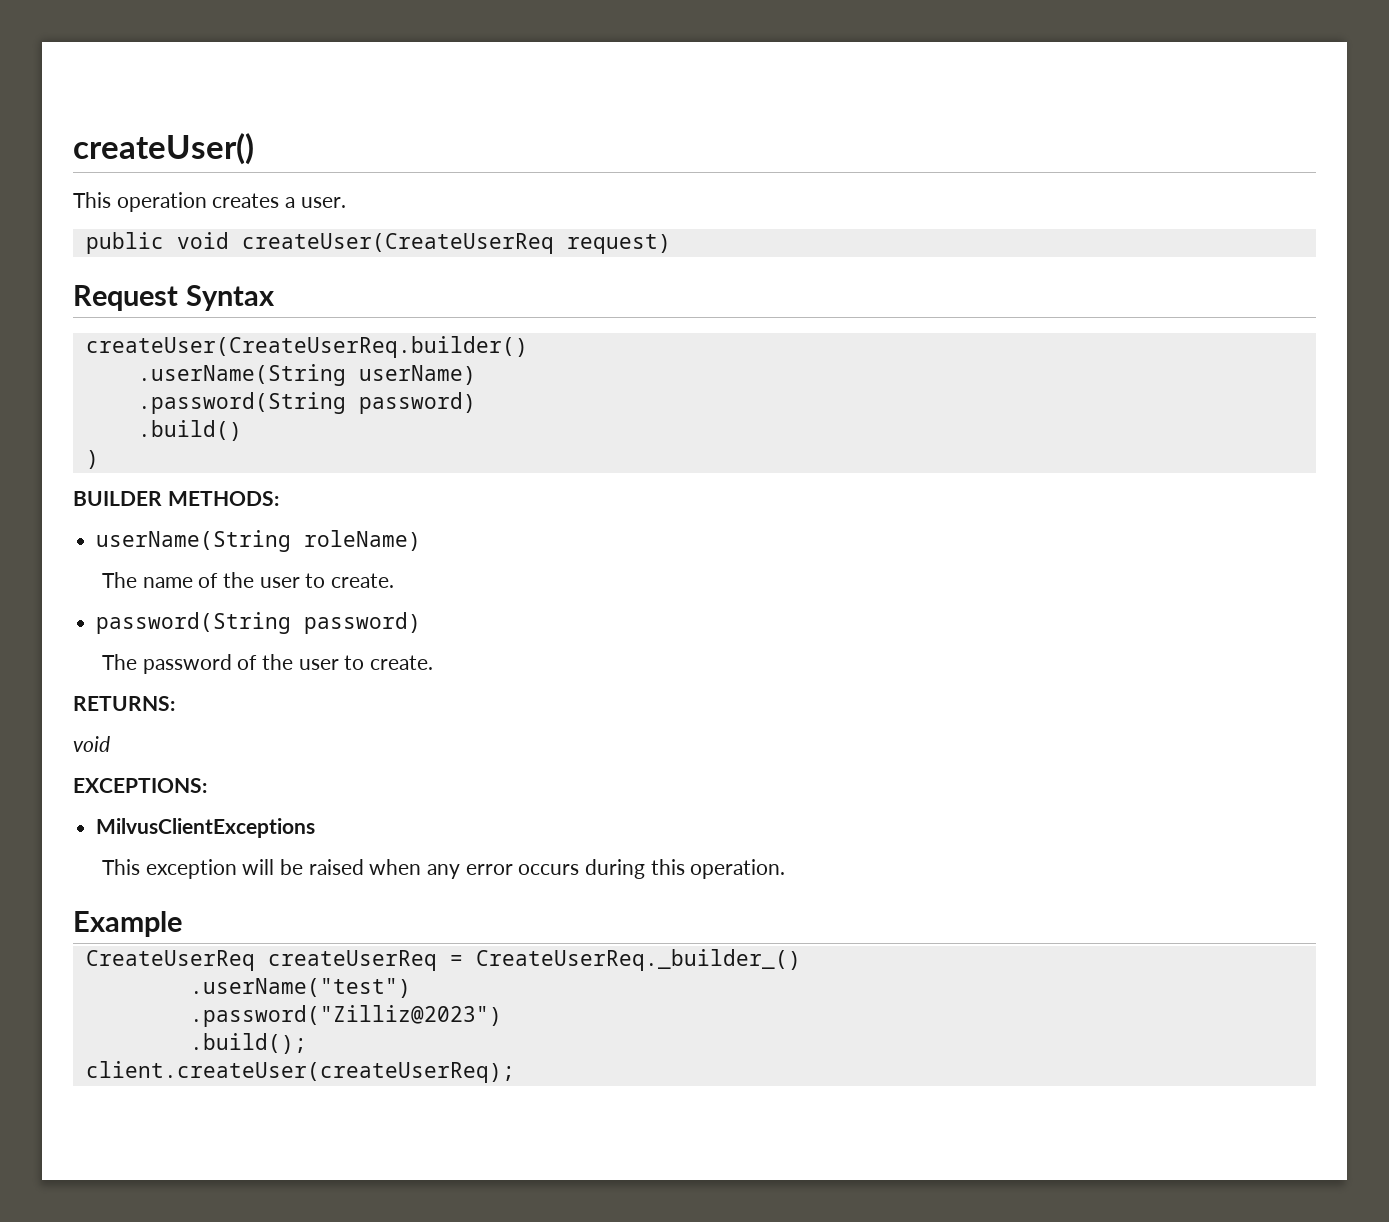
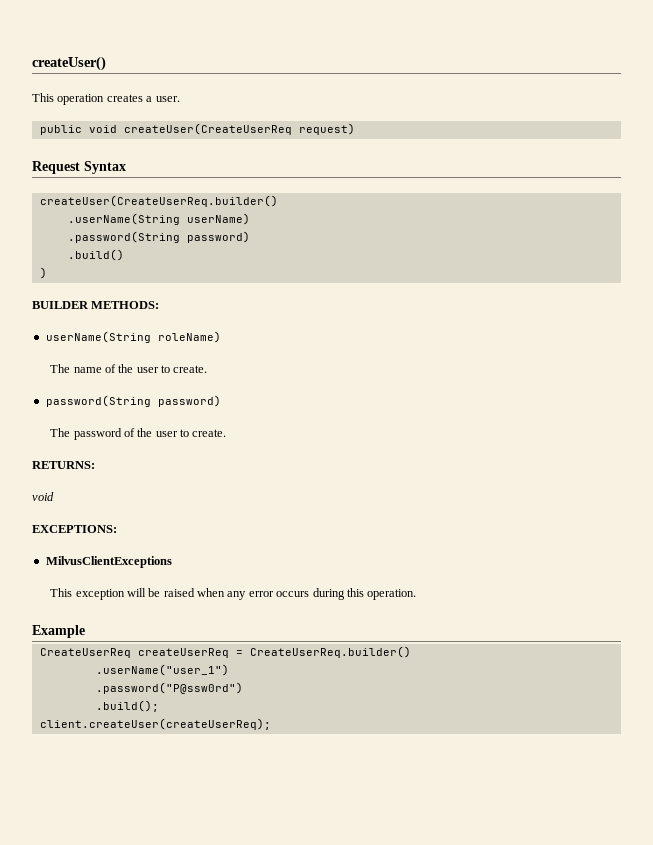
[475,949,801,971] [189,978,411,998] [189,1005,502,1027] CreateUserReq._builder_() // .userName("test") // .password("Zilliz@2023") -> [249,646,411,658] [95,664,229,676] [95,682,243,694] CreateUserReq.builder() // .userName("user_1") // .password("P@ssw0rd")

